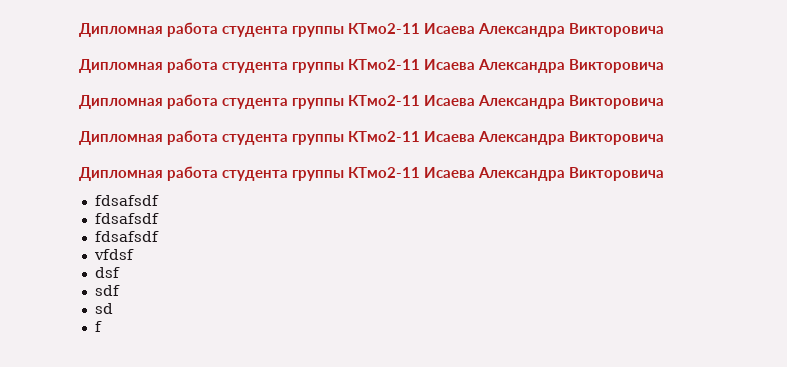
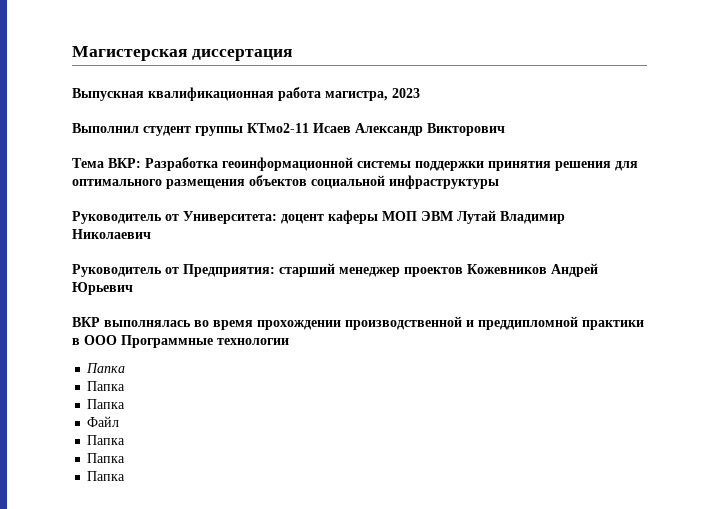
[79,22,664,37] [79,58,664,73] [79,94,664,109] [79,130,664,145] [79,166,664,181] [94,195,159,206] [94,213,159,224] [94,231,159,242] [93,249,134,260] [94,267,120,278] [94,285,120,296] [94,303,113,314] [94,321,102,332] Дипломная работа студента группы КТмо2-11 Исаева Александра Викторовича // Дипломная работа студента группы КТмо2-11 Исаева Александра Викторовича // Дипломная работа студента группы КТмо2-11 Исаева Александра Викторовича // Дипломная работа студента группы КТмо2-11 Исаева Александра Викторовича // Дипломная работа студента группы КТмо2-11 Исаева Александра Викторовича // fdsafsdf // fdsafsdf // fdsafsdf // vfdsf // dsf // sdf // sd // f -> [72,46,292,61] [72,87,420,101] [72,123,505,136] [72,157,638,171] [72,175,499,189] [72,210,565,224] [72,229,151,239] [72,263,598,277] [72,282,133,295] [72,316,644,330] [72,335,289,348] [86,363,126,373] [87,381,126,391] [87,399,126,409] [87,416,120,427] [87,435,126,445] [87,453,126,463] [87,471,126,481] Магистерская диссертация // Выпускная квалификационная работа магистра, 2023 // Выполнил студент группы КТмо2-11 Исаев Александр Викторович // Тема ВКР: Разработка геоинформационной системы поддержки принятия решения для оптимального размещения объектов социальной инфраструктуры // Руководитель от Университета: доцент каферы МОП ЭВМ Лутай Владимир Николаевич // Руководитель от Предприятия: старший менеджер проектов Кожевников Андрей Юрьевич // ВКР выполнялась во время прохождении производственной и преддипломной практики в ООО Программные технологии // Папка // Папка // Папка // Файл // Папка // Папка // Папка

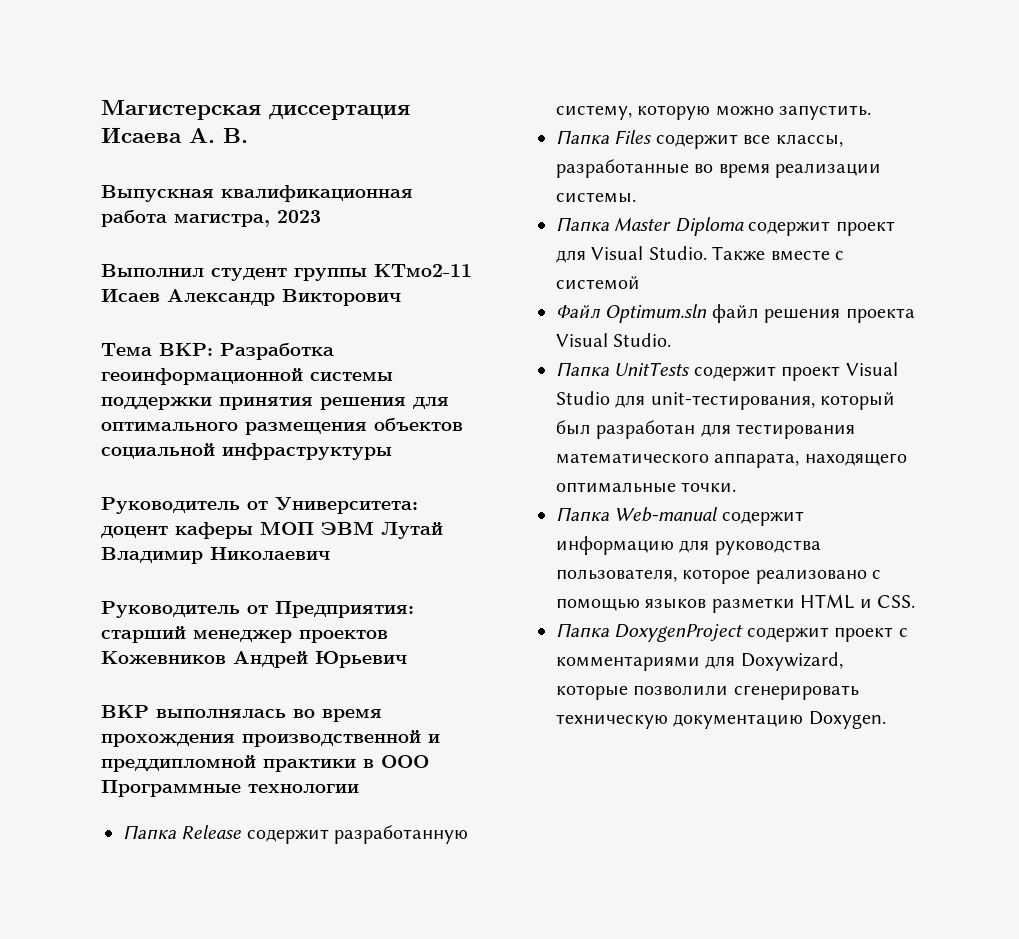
(292, 55) none -> [101,127,248,143] Исаева А. В.
[257,320,341,330] прохождении -> [101,734,235,747] прохождения
[87,381,126,391] [87,399,126,409] [87,416,120,427] [87,435,126,445] [87,453,126,463] [87,471,126,481] // Папка // Папка // Файл // Папка // Папка // Папка -> [181,825,469,844] [556,105,872,120] [556,130,843,149] [556,159,882,178] [556,192,636,203] [556,217,895,236] [556,246,844,263] [556,276,640,290] [556,304,915,323] [556,333,672,347] [556,362,898,381] [556,391,896,410] [556,420,856,439] [556,453,907,468] [556,482,737,493] [556,507,804,526] [556,536,821,555] [556,569,882,584] [556,594,915,613] [556,623,908,642] [556,652,843,671] [556,685,859,700] [556,711,886,729] Release содержит разработанную систему, которую можно запустить. // Папка Files содержит все классы, разработанные во время реализации системы. // Папка Master Diploma содержит проект для Visual Studio. Также вместе с системой // Файл Optimum.sln файл решения проекта Visual Studio. // Папка UnitTests содержит проект Visual Studio для unit-тестирования, который был разработан для тестирования математического аппарата, находящего оптимальные точки. // Папка Web-manual содержит информацию для руководства пользователя, которое реализовано с помощью языков разметки HTML и CSS. // Папка DoxygenProject содержит проект с комментариями для Doxywizard, которые позволили сгенерировать техническую документацию Doxygen.

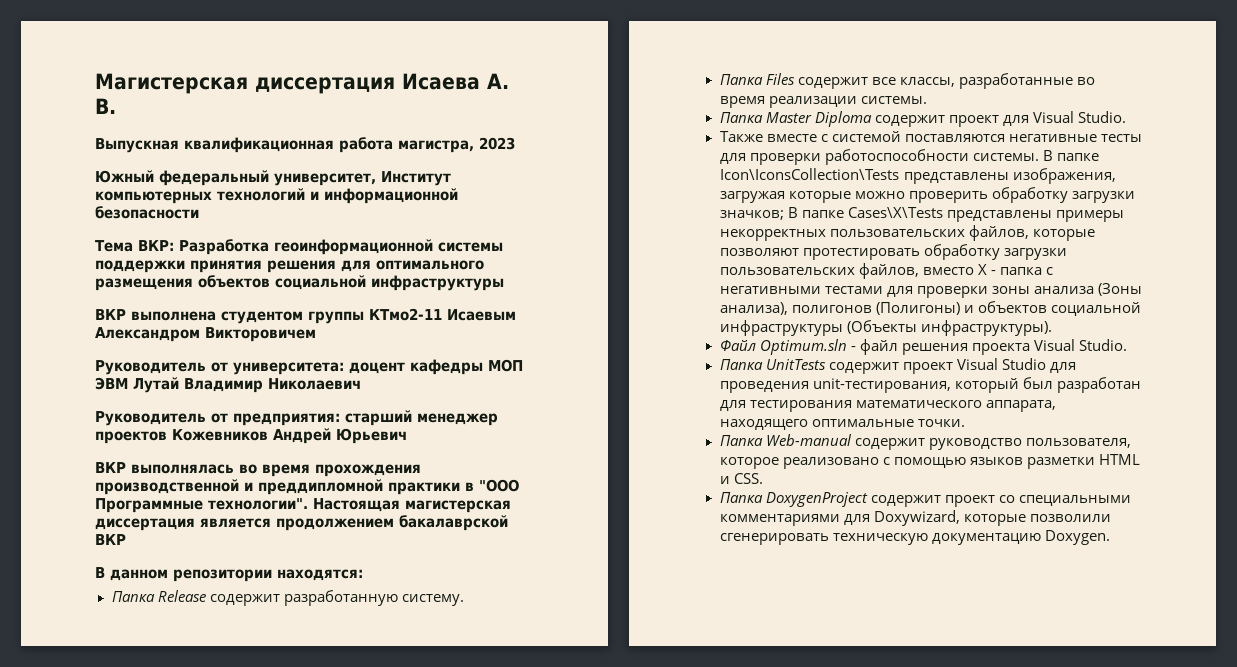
[101,264,472,281] [101,288,401,306] Выполнил студент группы КТмо2-11 Исаев Александр Викторович -> [95,170,451,186] [95,188,458,204] [95,206,199,219] Южный федеральный университет, Институт компьютерных технологий и информационной безопасности
[101,497,418,514] [101,522,253,539] // Руководитель от Университета: доцент каферы -> [95,308,516,324] [95,327,316,342] [95,359,483,375] // ВКР выполнена студентом группы КТмо2-11 Исаевым Александром Викторовичем // Руководитель от университета: доцент кафедры
[275,601,414,618] Предприятия: -> [233,413,340,426] предприятия:
[381,755,429,768] [101,780,359,797] ООО Программные технологии -> [479,479,519,492] [95,498,511,513] [95,515,508,531] [95,534,126,545] [95,567,363,582] "ООО Программные технологии". Настоящая магистерская диссертация является продолжением бакалаврской ВКР // В данном репозитории находятся:
[556,105,872,120] систему, которую можно запустить. -> [401,594,464,606] систему.
(707, 253) none -> (1126, 117) //
(640, 283) none -> [904,134,1142,142] [719,149,1099,165] [719,168,1116,184] [719,187,1135,203] [719,207,1124,222] [719,225,1095,241] [719,244,1067,260] [719,263,1053,279] [719,283,1142,298] [719,301,1141,316] [719,320,1052,336] поставляются негативные тесты для проверки работоспособности системы. В папке Icon\IconsCollection\Tests представлены изображения, загружая которые можно проверить обработку загрузки значков; В папке Cases\Х\Tests представлены примеры некорректных пользовательских файлов, которые позволяют протестировать обработку загрузки пользовательских файлов, вместо Х - папка с негативными тестами для проверки зоны анализа (Зоны анализа), полигонов (Полигоны) и объектов социальной инфраструктуры (Объекты инфраструктуры).
(708, 313) none -> [850,346,856,351] -
(646, 401) none -> [719,381,809,393] проведения
[556,536,821,555] информацию для руководства -> [928,438,1022,450] руководство
[898,628,908,637] с -> [998,495,1131,506] со специальными

